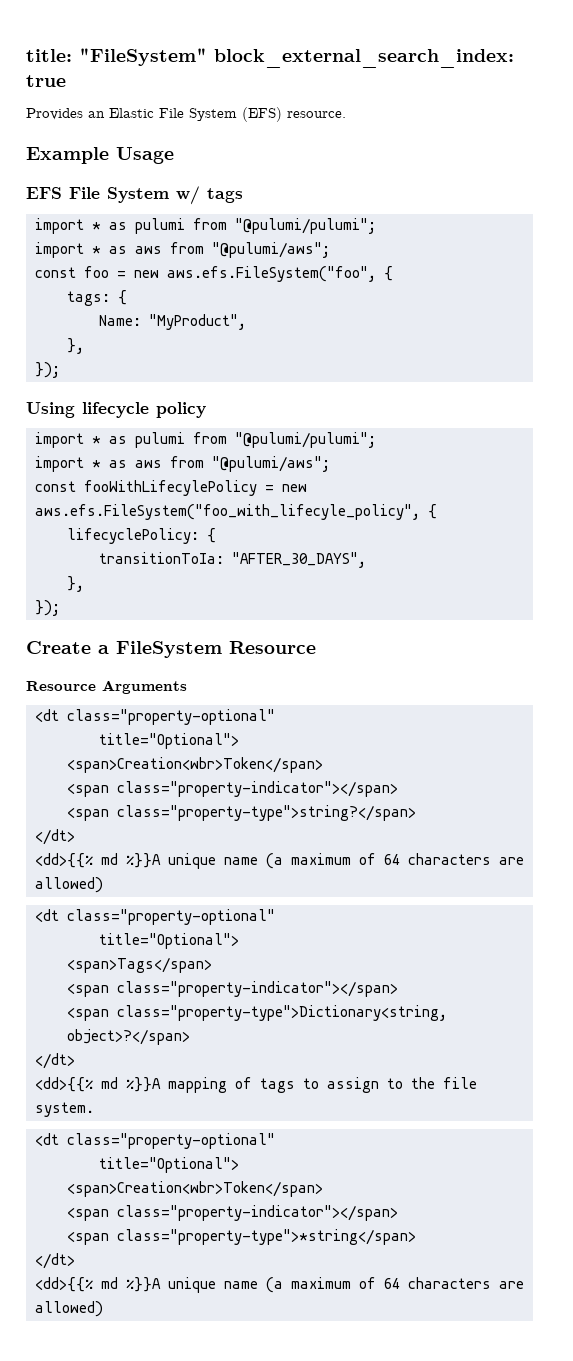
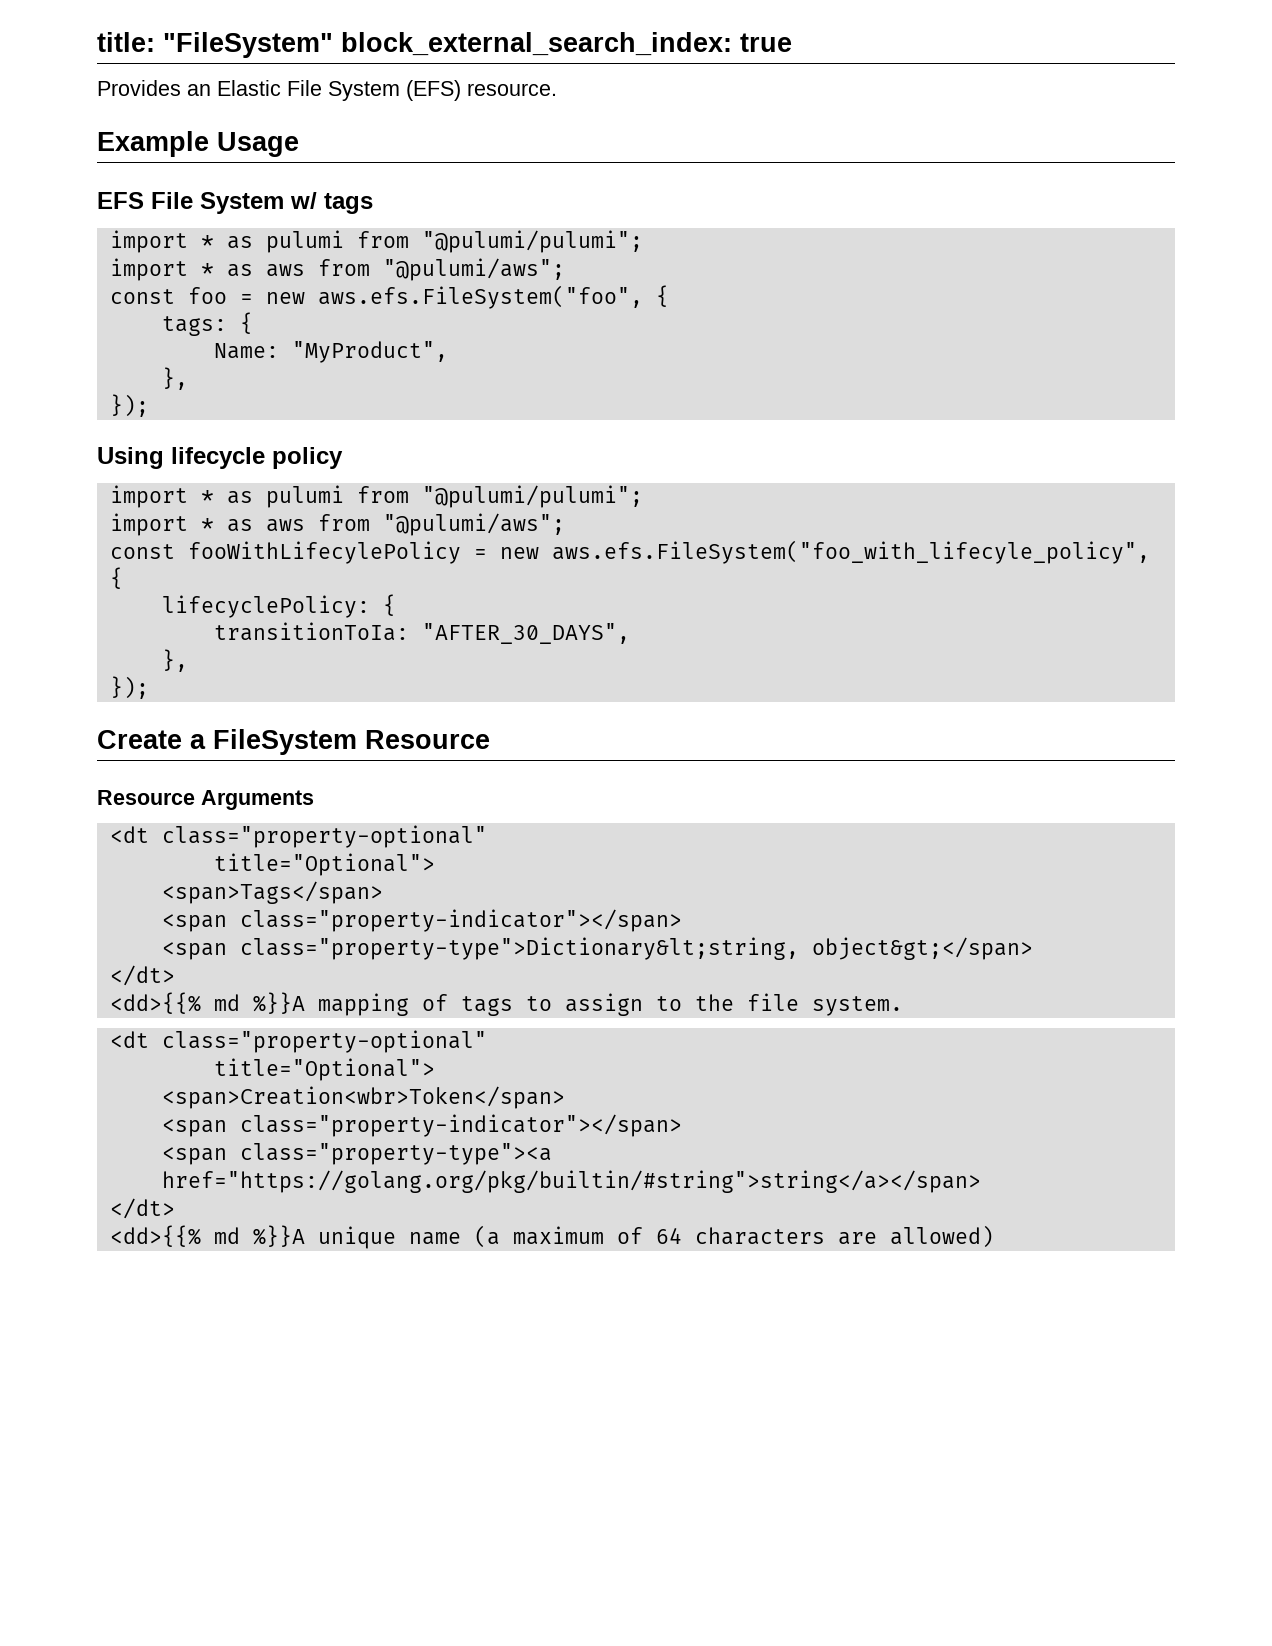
[67,757,323,773] [67,781,398,797] [67,805,416,821] [35,829,75,845] [35,853,524,869] [35,877,103,893] [35,909,275,925] [99,933,239,949] // <span>Creation<wbr>Token</span> // <span class="property-indicator"></span> // <span class="property-type">string?</span> // </dt> // <dd>{{% md %}}A unique name (a maximum of 64 characters are allowed) // <dt class="property-optional" // title="Optional"> -> (435, 864) none
[117,1005,447,1021] [67,1029,190,1045] class="property-type">Dictionary<string, object>?</span> -> [239,937,1033,960] class="property-type">Dictionary&lt;string, object&gt;</span>
[117,1229,416,1245] class="property-type">*string</span> -> [239,1143,552,1165] [161,1170,981,1193] class="property-type"><a href="https://golang.org/pkg/builtin/#string">string</a></span>

